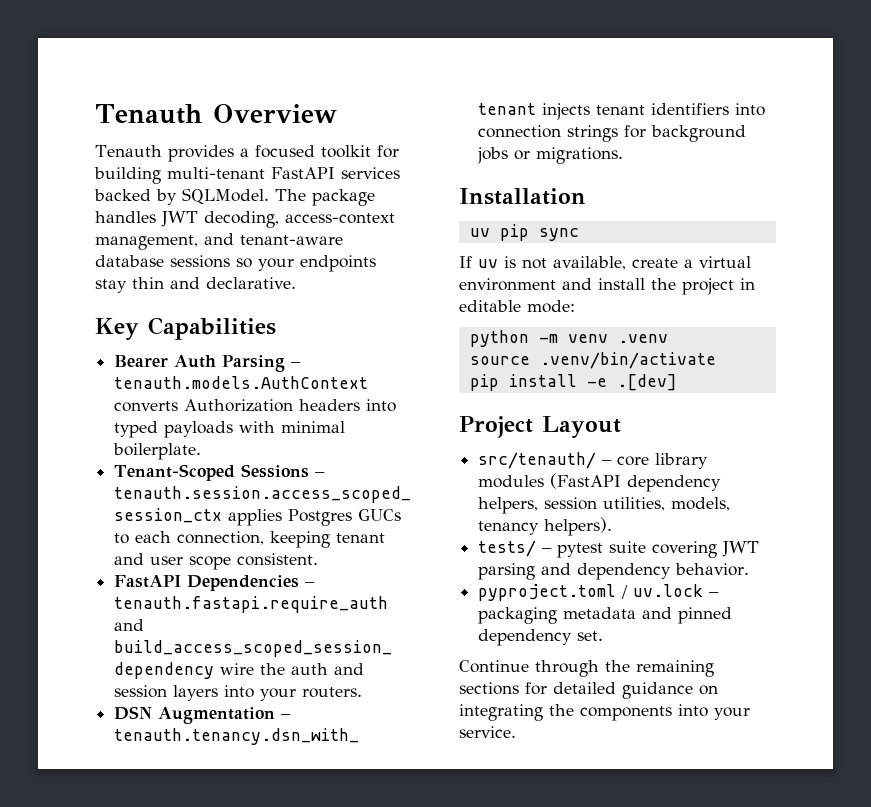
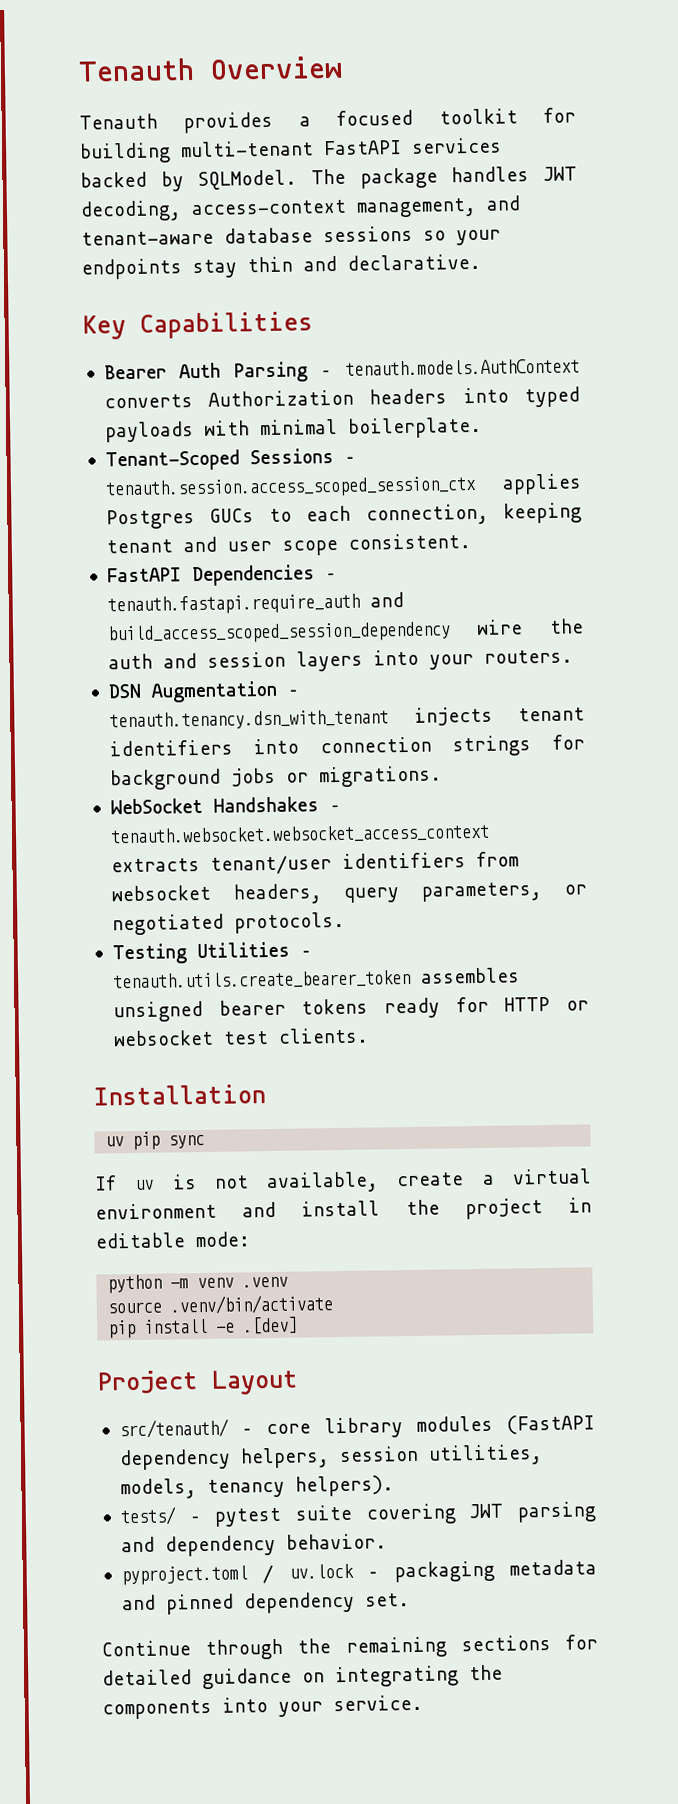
(624, 155) none -> [109,796,341,815] [109,823,490,846] [110,851,519,875] [110,882,587,905] [111,911,345,936] [111,941,312,965] [112,967,520,991] [112,996,589,1023] [112,1027,369,1047] // WebSocket Handshakes – tenauth.websocket.websocket_access_context extracts tenant/user identifiers from websocket headers, query parameters, or negotiated protocols. // Testing Utilities – tenauth.utils.create_bearer_token assembles unsigned bearer tokens ready for HTTP or websocket test clients.

